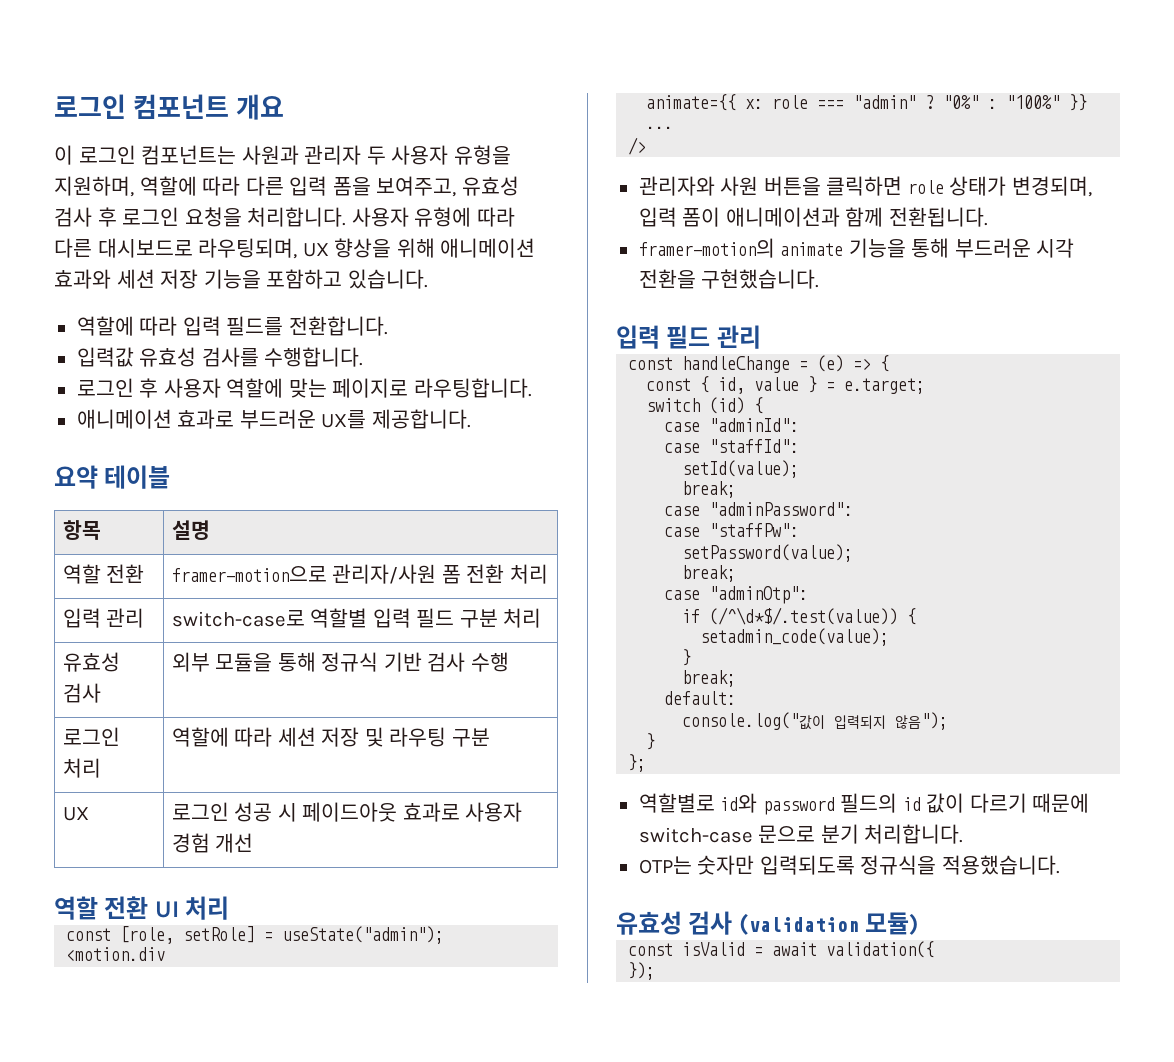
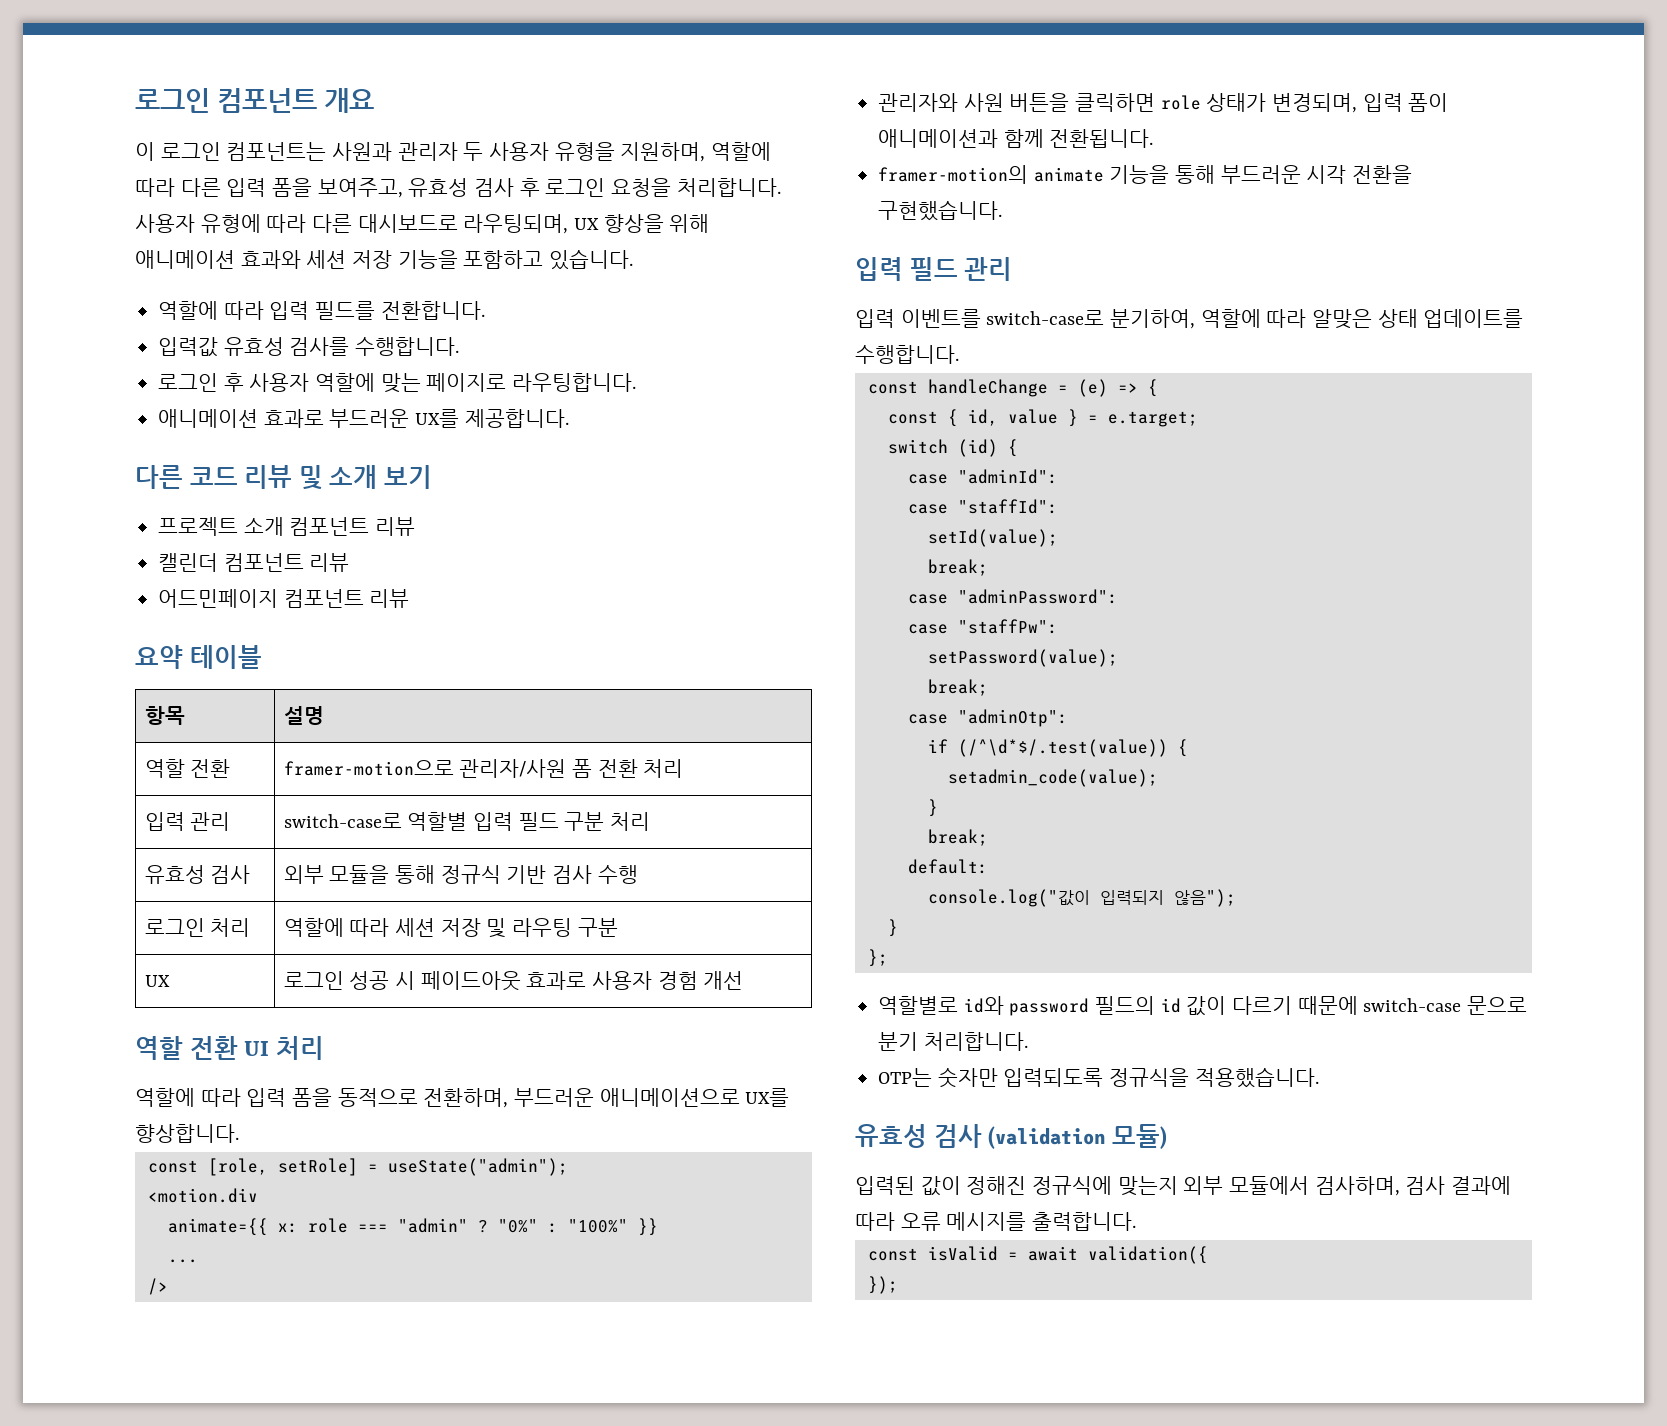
(471, 419) none -> [135,465,433,490] [158,517,416,536] [158,553,350,572] [158,589,410,608] // 다른 코드 리뷰 및 소개 보기 // 프로젝트 소개 컴포넌트 리뷰 // 캘린더 컴포넌트 리뷰 // 어드민페이지 컴포넌트 리뷰
(230, 908) none -> [135,1088,790,1108] [135,1124,239,1143] // 역할에 따라 입력 폼을 동적으로 전환하며, 부드러운 애니메이션으로 UX를 향상합니다.
(761, 337) none -> [855,309,1524,329] [855,345,959,364] // 입력 이벤트를 switch-case로 분기하여, 역할에 따라 알맞은 상태 업데이트를 수행합니다.
(920, 923) none -> [855,1176,1512,1196] [855,1212,1137,1231] // 입력된 값이 정해진 정규식에 맞는지 외부 모듈에서 검사하며, 검사 결과에 따라 오류 메시지를 출력합니다.

